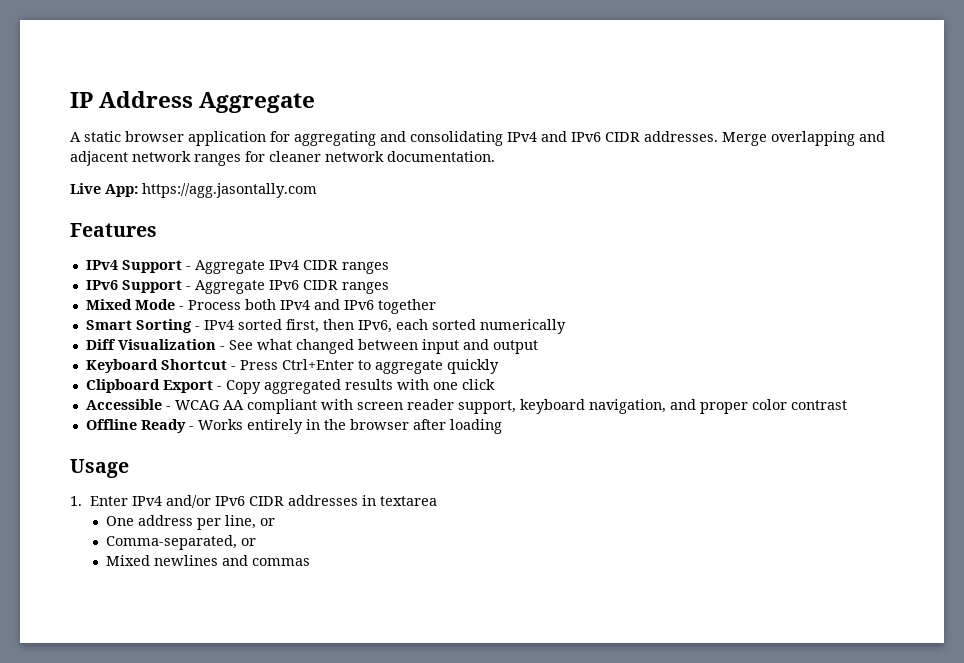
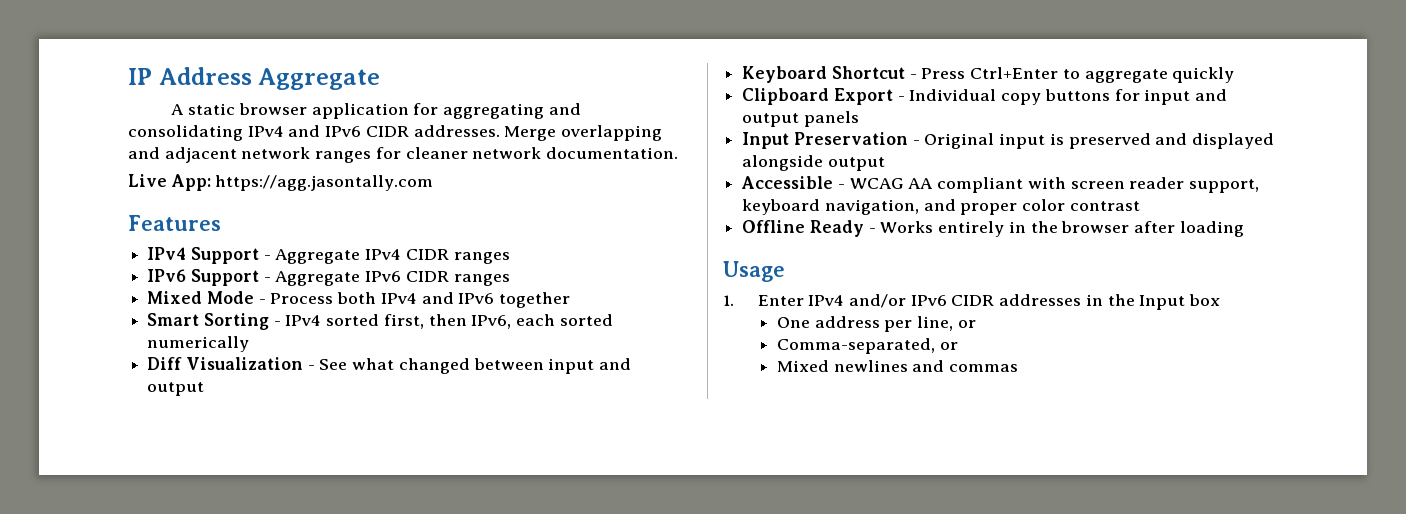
[225,379,495,394] Copy aggregated results with one click -> [909,89,1228,105] [742,111,859,127] [742,132,1275,149] [742,155,885,171] Individual copy buttons for input and output panels // Input Preservation - Original input is preserved and displayed alongside output
[379,496,437,506] textarea -> [1107,294,1221,310] the Input box

